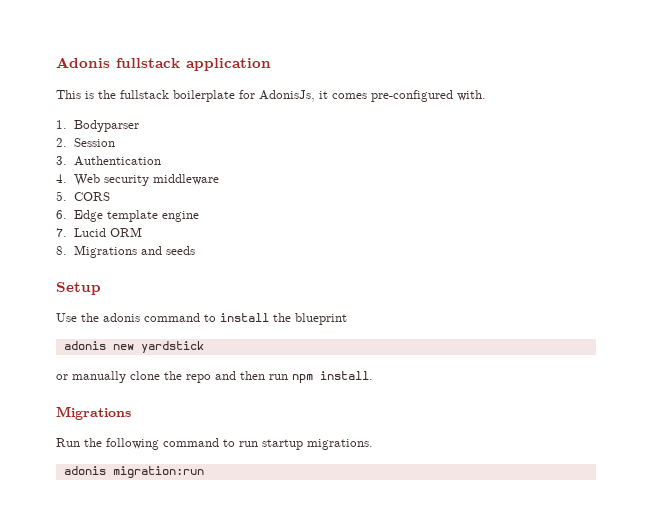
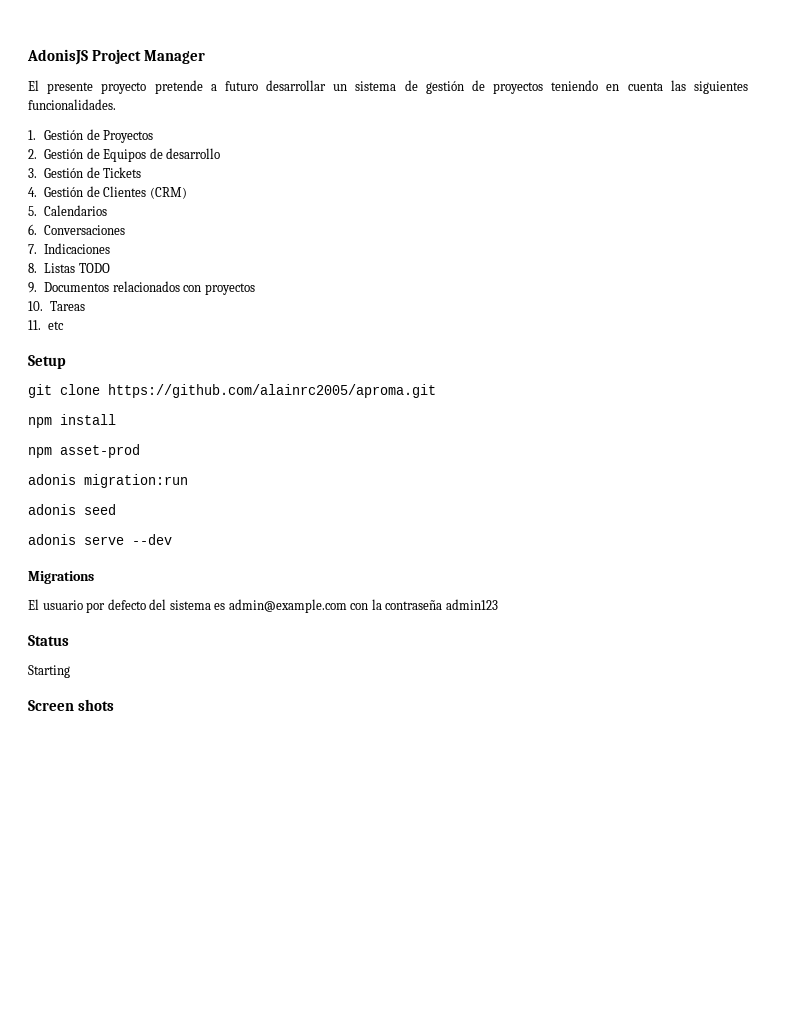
[56,57,271,71] [56,90,486,102] [56,120,139,132] [56,138,115,147] [56,156,161,166] [56,174,219,186] Adonis fullstack application // This is the fullstack boilerplate for AdonisJs, it comes pre-configured with. // 1. Bodyparser // 2. Session // 3. Authentication // 4. Web security middleware -> [27,49,206,65] [28,80,748,94] [28,99,116,110] [28,129,154,143] [28,148,221,162] [28,167,142,178] [28,186,187,199] AdonisJS Project Manager // El presente proyecto pretende a futuro desarrollar un sistema de gestión de proyectos teniendo en cuenta las siguientes funcionalidades. // 1. Gestión de Proyectos // 2. Gestión de Equipos de desarrollo // 3. Gestión de Tickets // 4. Gestión de Clientes (CRM)
[73,192,110,201] CORS -> [44,205,108,216] Calendarios
[73,210,199,222] Edge template engine -> [44,225,126,235] Conversaciones
[73,227,142,237] Lucid ORM -> [44,243,111,254] Indicaciones
[73,245,195,258] [56,282,101,295] [56,313,216,322] Migrations and seeds // Setup // Use the adonis command to -> [44,263,110,273] [28,281,255,295] [28,301,85,311] [28,320,64,330] [28,355,66,369] [28,384,436,398] [28,417,52,428] Listas TODO // 9. Documentos relacionados con proyectos // 10. Tareas // 11. etc // Setup // git clone https://github.com/alainrc2005/aproma.git // npm
[273,313,347,325] [63,341,204,353] [56,371,373,383] [56,406,131,420] [56,438,373,450] [63,466,204,478] the blueprint // adonis new yardstick // or manually clone the repo and then run npm install. // Migrations // Run the following command to run startup migrations. // adonis migration:run -> [28,444,140,458] [28,474,188,488] [28,504,116,515] [28,534,172,545] [28,571,94,584] [28,599,498,613] [28,635,69,646] [28,665,70,678] [28,699,114,711] // npm asset-prod // adonis migration:run // adonis seed // adonis serve --dev // Migrations // El usuario por defecto del sistema es admin@example.com con la contraseña admin123 // Status // Starting // Screen shots

